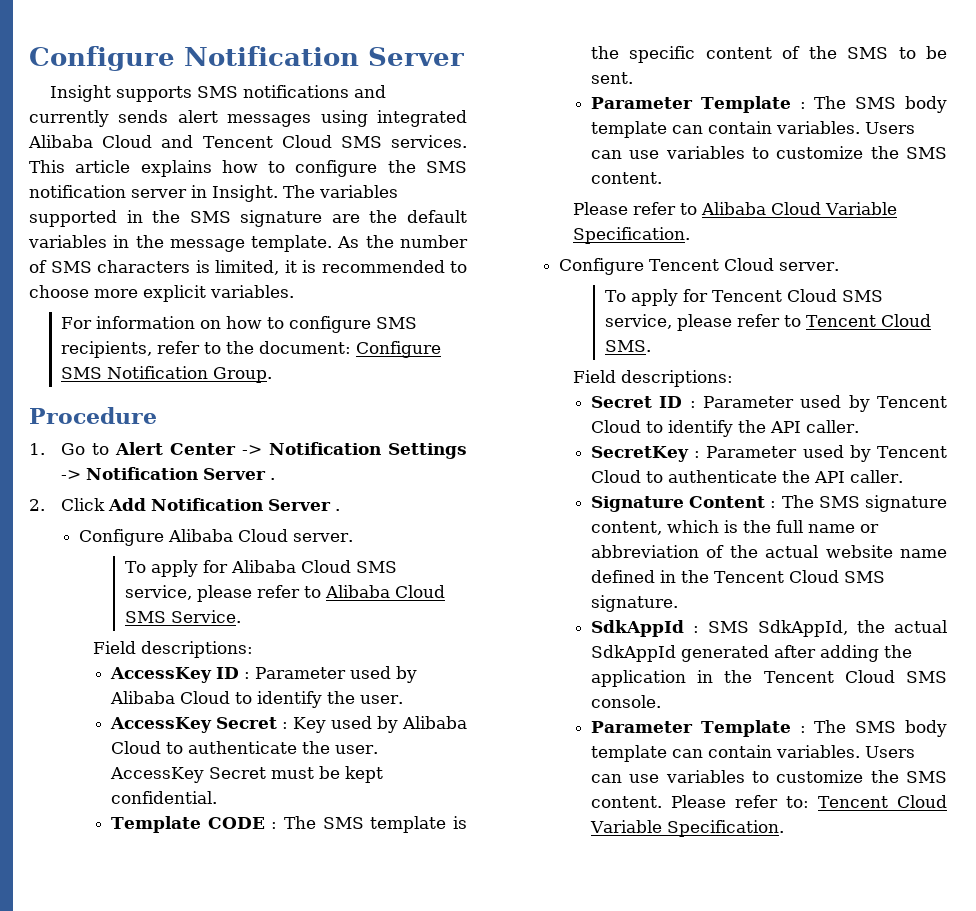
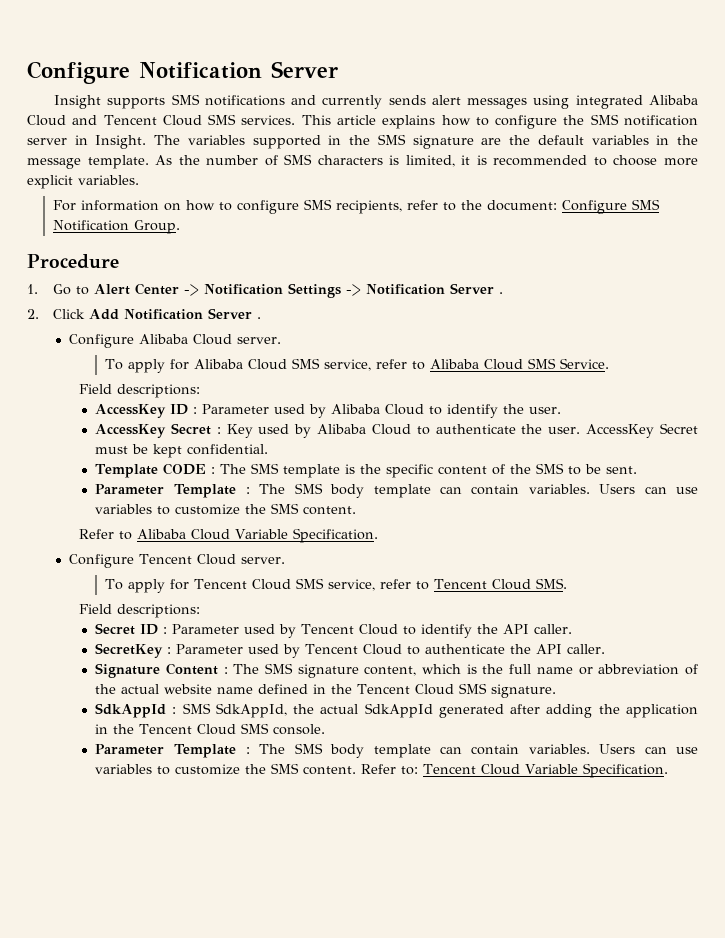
[196,585,252,602] please -> (372, 365) none
[572,202,676,215] Please refer -> [79,529,115,539] Refer
[676,314,732,331] please -> (376, 585) none
[670,795,778,808] Please refer -> [361,764,397,774] Refer

